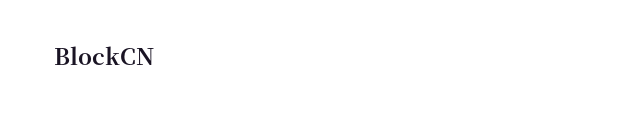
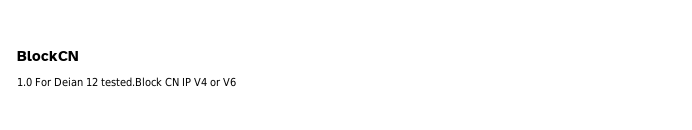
(154, 55) none -> [17,77,236,87] // 1.0 For Deian 12 tested.Block CN IP V4 or V6

